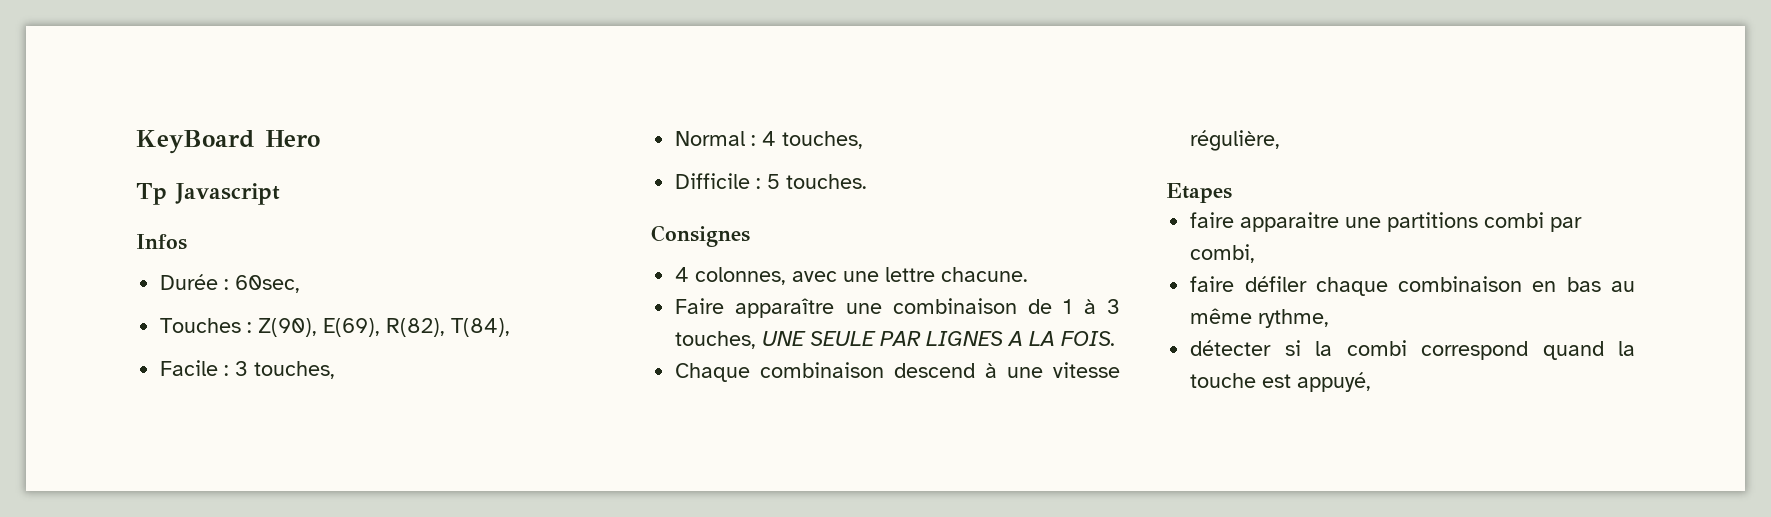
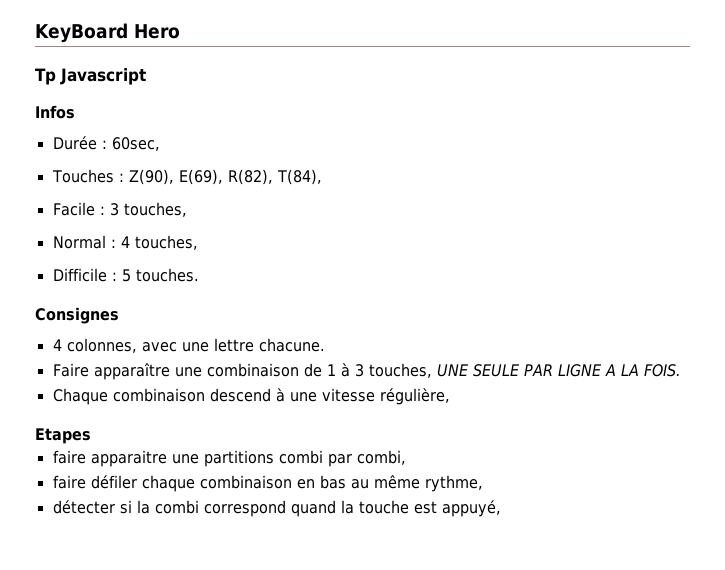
[926,331,1004,346] LIGNES -> [557,364,602,377] LIGNE

